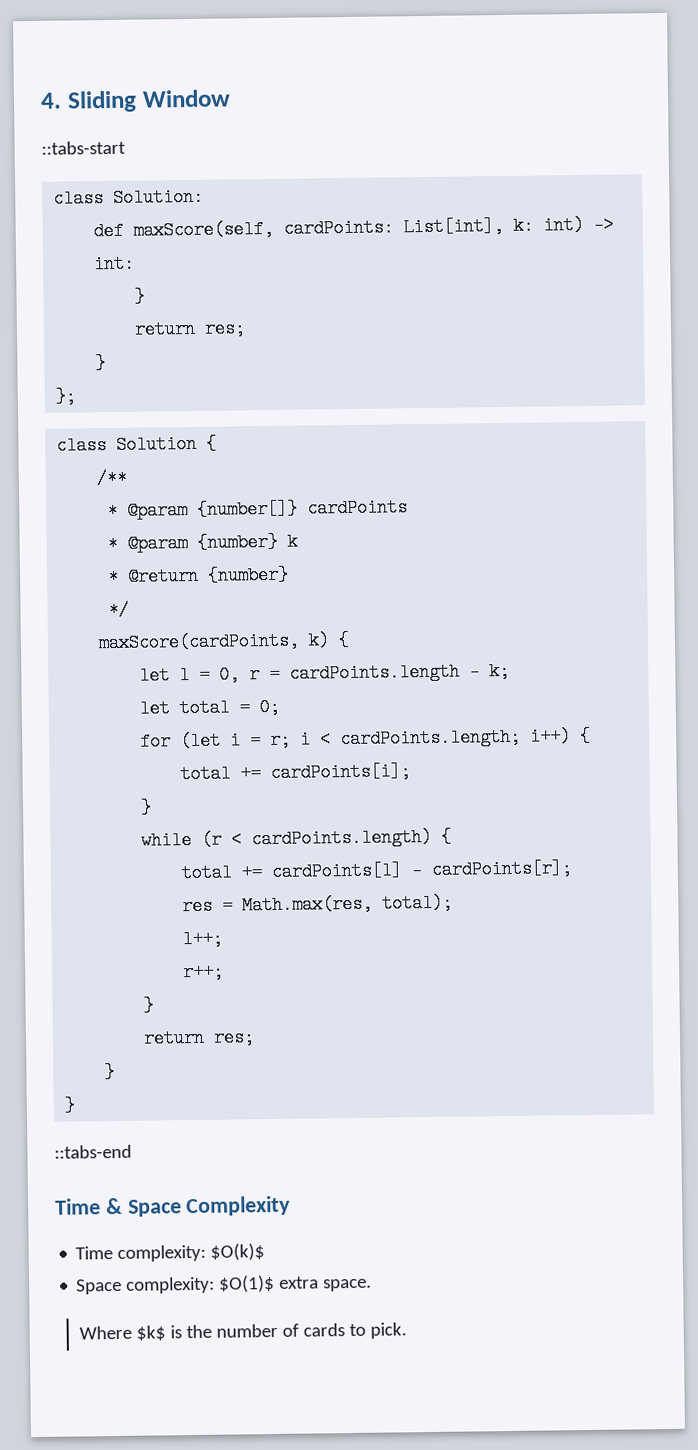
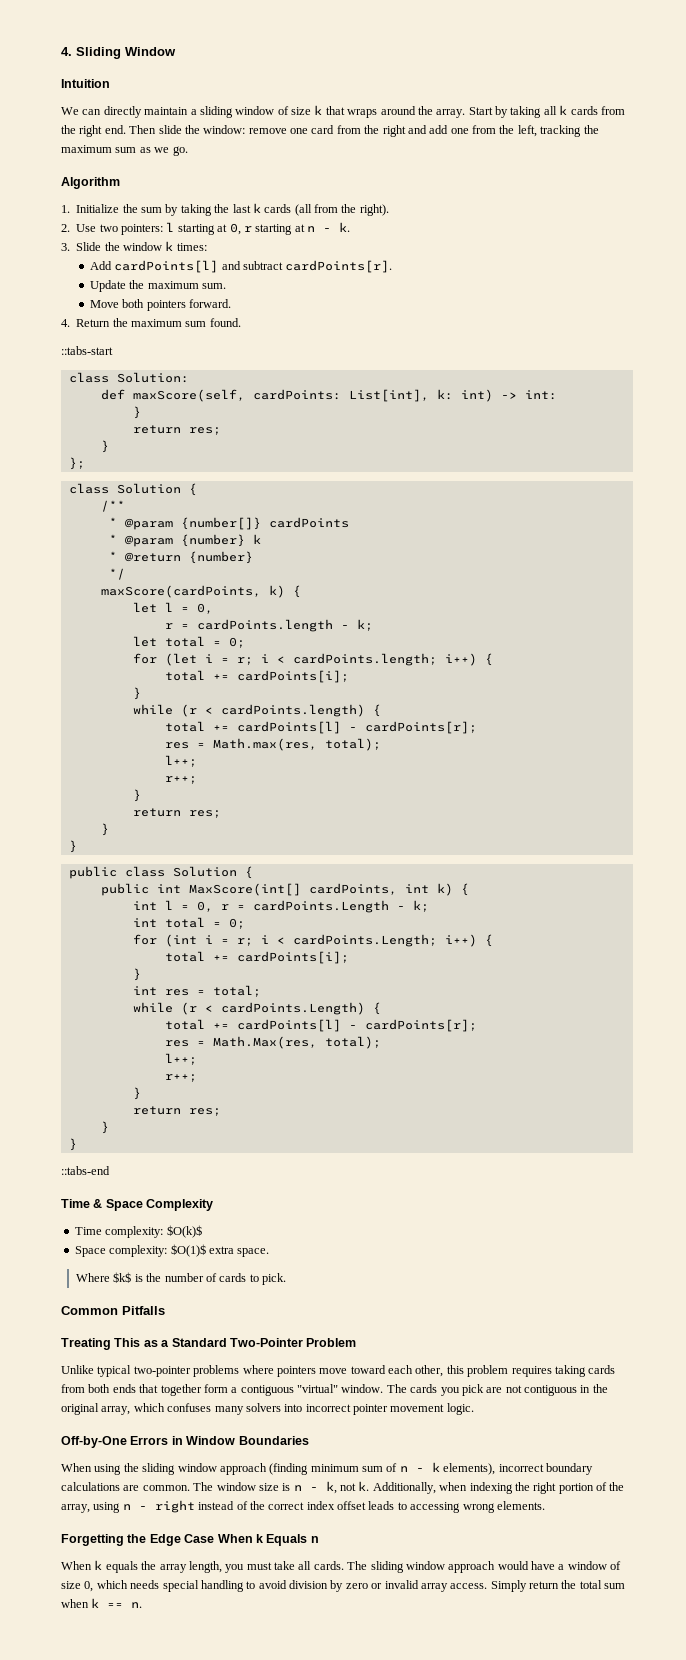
(231, 98) none -> [61,79,110,88] [61,105,625,118] [61,125,599,137] [61,145,188,156] [61,177,120,189] [61,203,389,216] [61,222,350,235] [61,241,207,251] [89,260,393,273] [89,280,226,292] [89,299,231,311] [61,318,241,327] // Intuition // We can directly maintain a sliding window of size k that wraps around the array. Start by taking all k cards from the right end. Then slide the window: remove one card from the right and add one from the left, tracking the maximum sum as we go. // Algorithm // 1. Initialize the sum by taking the last k cards (all from the right). // 2. Use two pointers: l starting at 0, r starting at n - k. // 3. Slide the window k times: // Add cardPoints[l] and subtract cardPoints[r]. // Update the maximum sum. // Move both pointers forward. // 4. Return the maximum sum found.
(241, 674) none -> (213, 608) //
(76, 1105) none -> [68,866,253,879] [100,883,469,896] [132,900,429,913] [132,917,245,929] [132,934,493,947] [164,951,349,964] [132,968,141,981] [132,985,261,997] [132,1002,381,1015] [164,1019,477,1032] [164,1036,381,1049] [164,1053,197,1065] [164,1074,197,1082] [132,1087,141,1100] [132,1106,221,1116] [100,1121,109,1134] [68,1138,77,1151] // public class Solution { // public int MaxScore(int[] cardPoints, int k) { // int l = 0, r = cardPoints.Length - k; // int total = 0; // for (int i = r; i < cardPoints.Length; i++) { // total += cardPoints[i]; // } // int res = total; // while (r < cardPoints.Length) { // total += cardPoints[l] - cardPoints[r]; // res = Math.Max(res, total); // l++; // r++; // } // return res; // } // }
(407, 1330) none -> [61,1306,165,1315] [61,1338,357,1350] [61,1365,616,1377] [61,1384,608,1396] [61,1403,474,1415] [61,1436,309,1448] [61,1462,593,1475] [61,1481,625,1494] [61,1500,545,1513] [61,1534,319,1546] [61,1560,622,1573] [61,1580,626,1592] [61,1598,143,1608] // Common Pitfalls // Treating This as a Standard Two-Pointer Problem // Unlike typical two-pointer problems where pointers move toward each other, this problem requires taking cards from both ends that together form a contiguous "virtual" window. The cards you pick are not contiguous in the original array, which confuses many solvers into incorrect pointer movement logic. // Off-by-One Errors in Window Boundaries // When using the sliding window approach (finding minimum sum of n - k elements), incorrect boundary calculations are common. The window size is n - k, not k. Additionally, when indexing the right portion of the array, using n - right instead of the correct index offset leads to accessing wrong elements. // Forgetting the Edge Case When k Equals n // When k equals the array length, you must take all cards. The sliding window approach would have a window of size 0, which needs special handling to avoid division by zero or invalid array access. Simply return the total sum when k == n.

